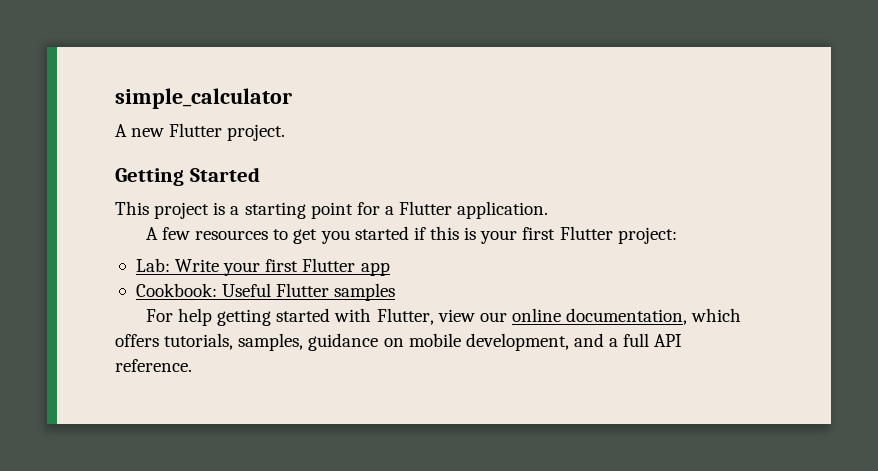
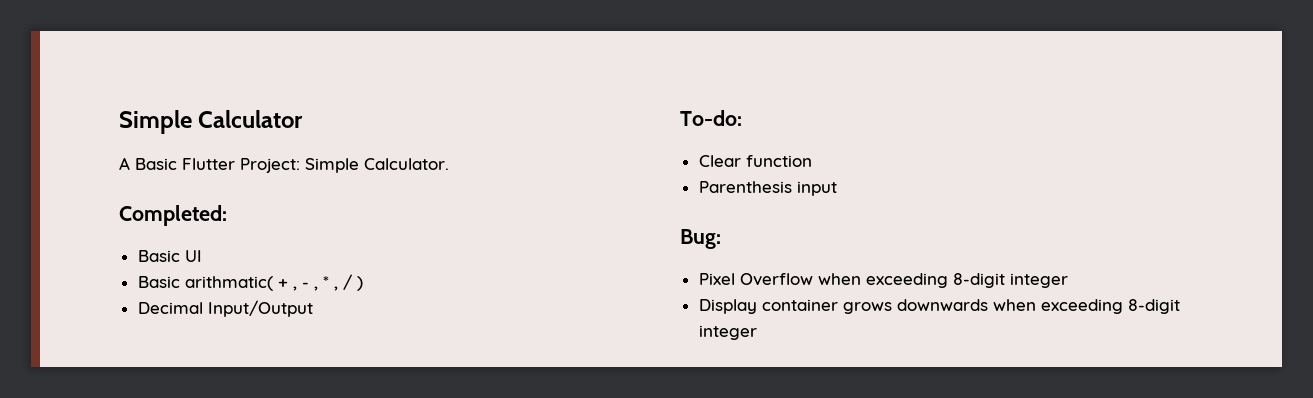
[115,88,292,109] [115,123,286,141] [115,167,260,186] [115,201,549,219] [145,226,677,244] [135,258,390,276] [135,283,396,301] [145,308,742,326] [115,333,683,351] [115,359,192,372] simple_calculator // A new Flutter project. // Getting Started // This project is a starting point for a Flutter application. // A few resources to get you started if this is your first Flutter project: // Lab: Write your first Flutter app // Cookbook: Useful Flutter samples // For help getting started with Flutter, view our online documentation, which offers tutorials, samples, guidance on mobile development, and a full API reference. -> [119,110,304,134] [119,157,449,173] [119,205,227,226] [137,250,202,262] [137,274,363,291] [137,300,313,317] [680,110,742,126] [698,155,812,167] [698,181,837,196] [680,229,721,249] [698,273,1068,288] [698,299,1180,314] [698,325,757,340] Simple Calculator // A Basic Flutter Project: Simple Calculator. // Completed: // Basic UI // Basic arithmatic( + , - , * , / ) // Decimal Input/Output // To-do: // Clear function // Parenthesis input // Bug: // Pixel Overflow when exceeding 8-digit integer // Display container grows downwards when exceeding 8-digit integer

